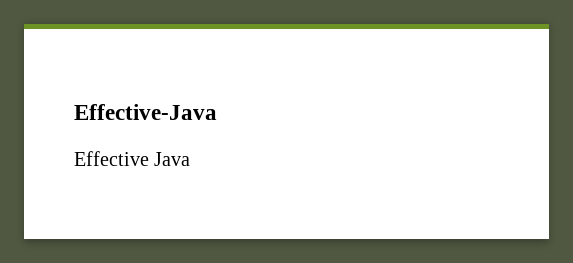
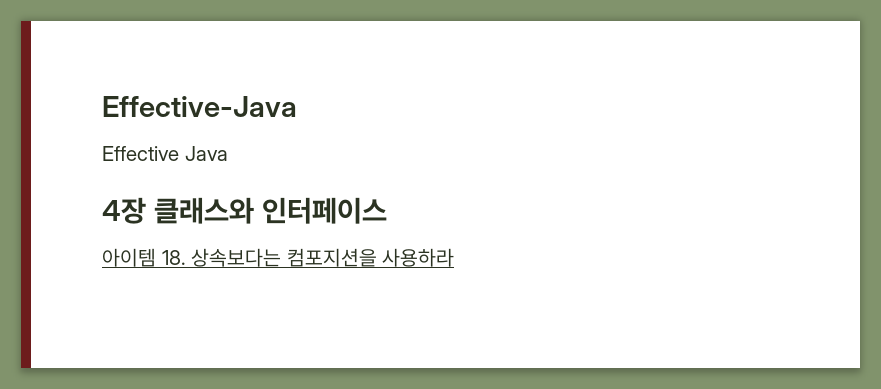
(191, 159) none -> [102,197,387,224] [102,248,455,267] // 4장 클래스와 인터페이스 // 아이템 18. 상속보다는 컴포지션을 사용하라

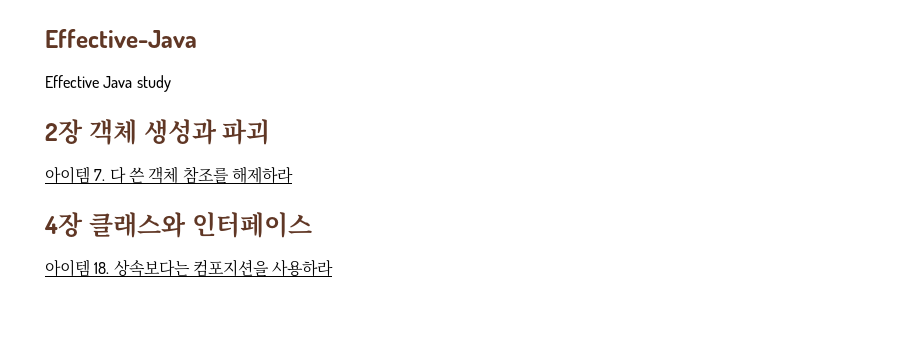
(228, 153) none -> [136,75,171,92] [45,119,271,145] [45,166,293,184] study // 2장 객체 생성과 파괴 // 아이템 7. 다 쓴 객체 참조를 해제하라

